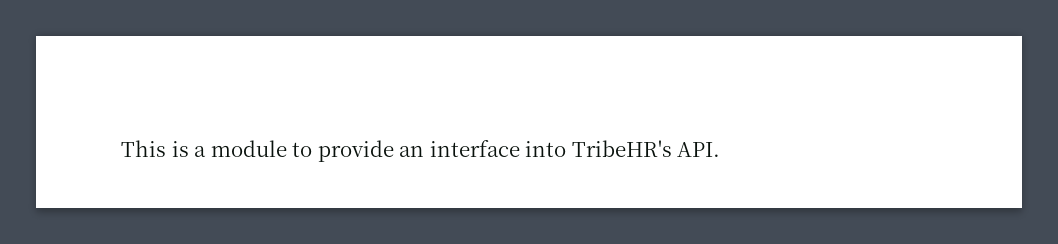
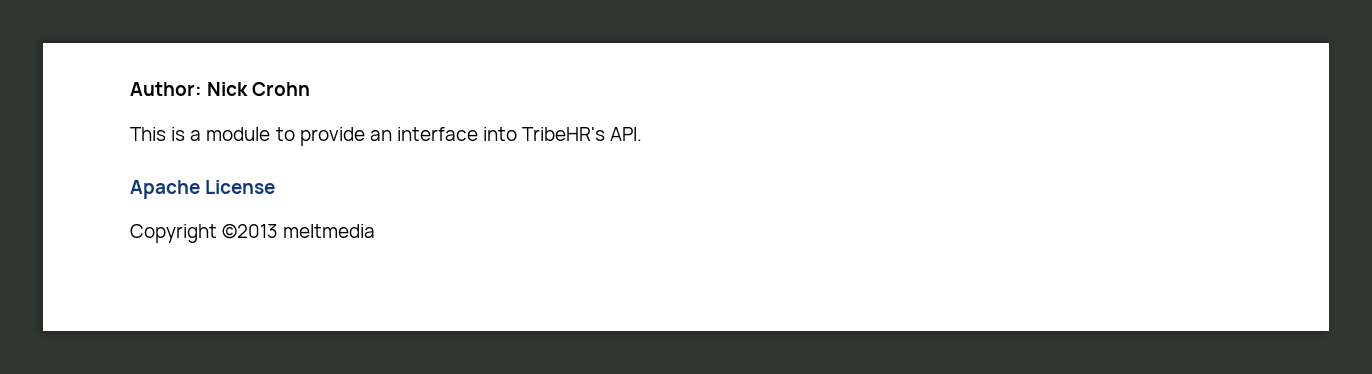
(121, 148) none -> [130,82,311,96] Author: Nick Crohn //
(721, 149) none -> [130,180,276,199] [130,223,376,243] // Apache License // Copyright ©2013 meltmedia

